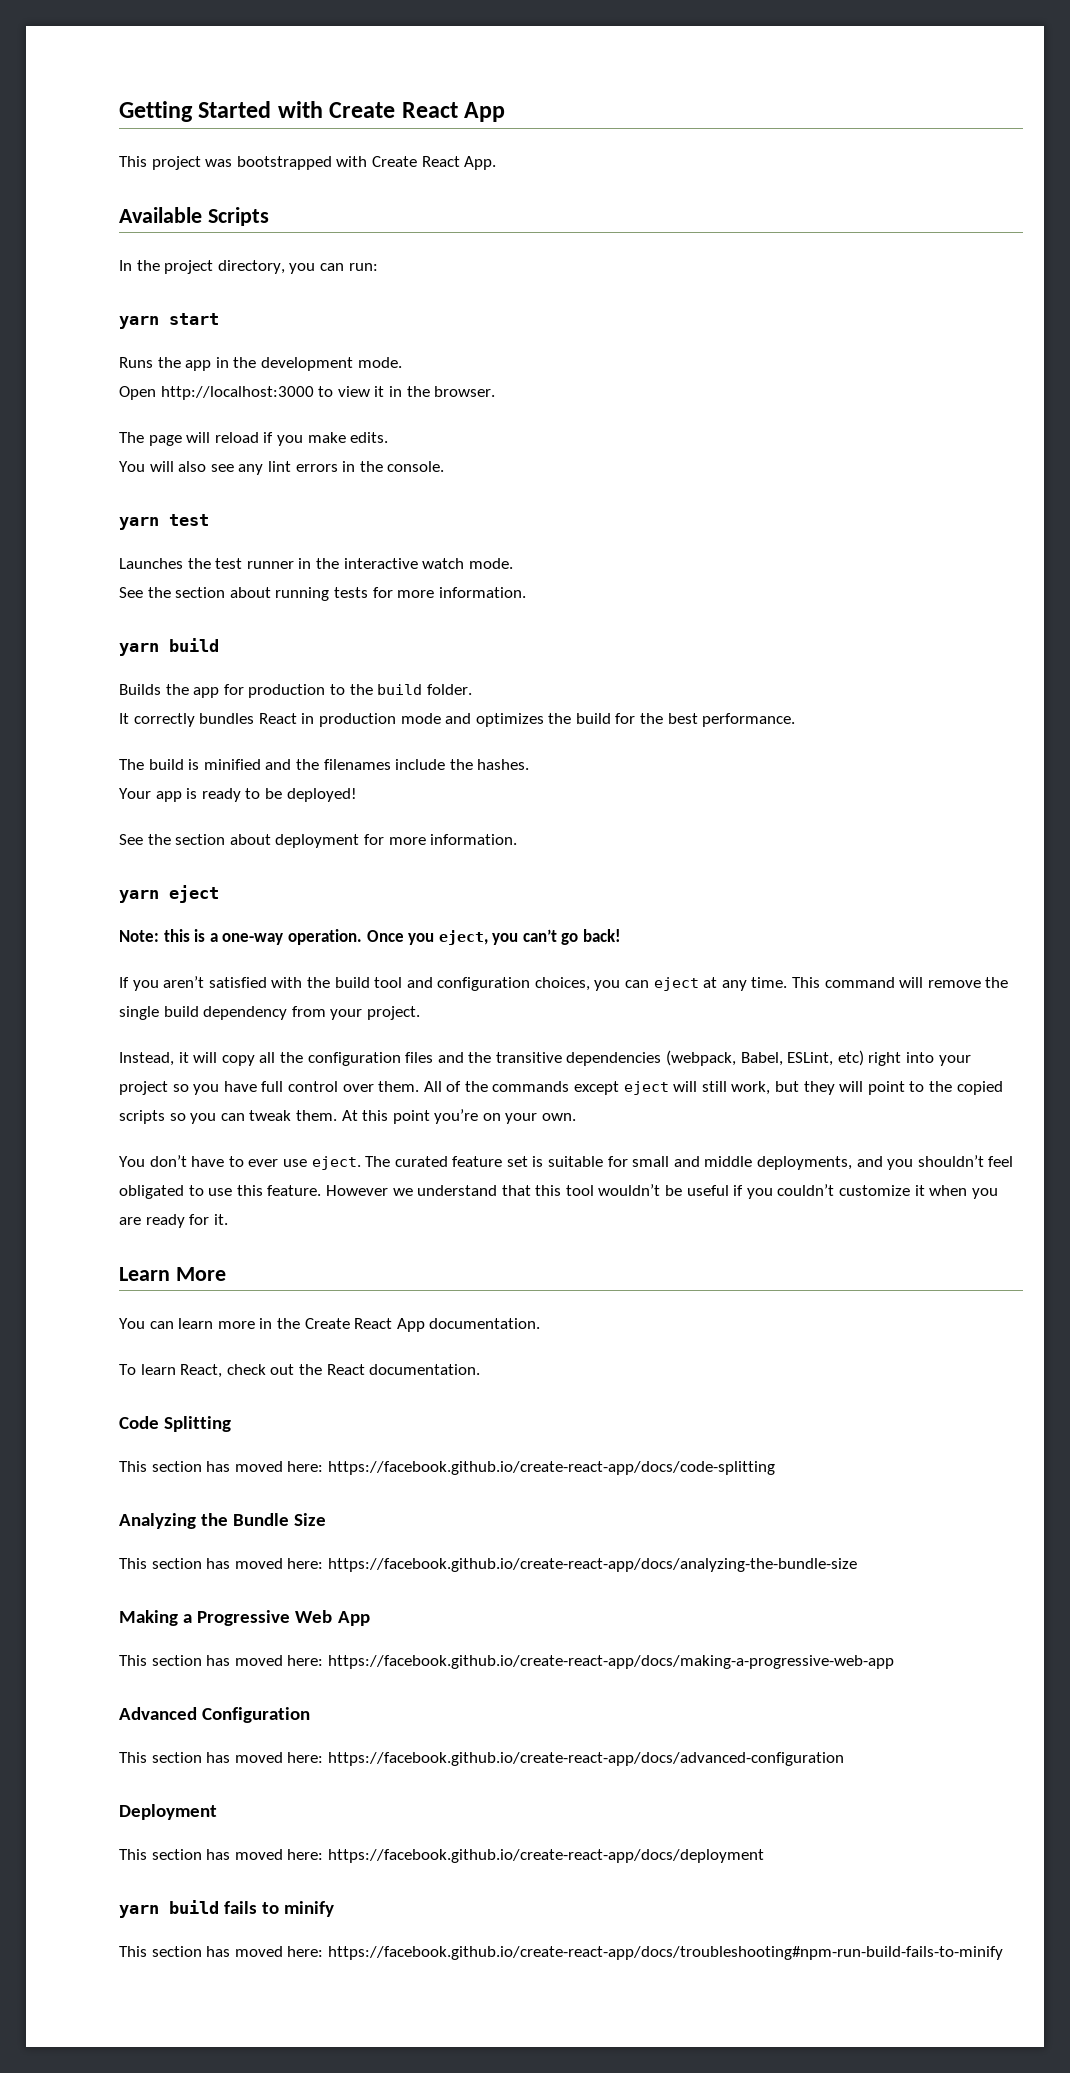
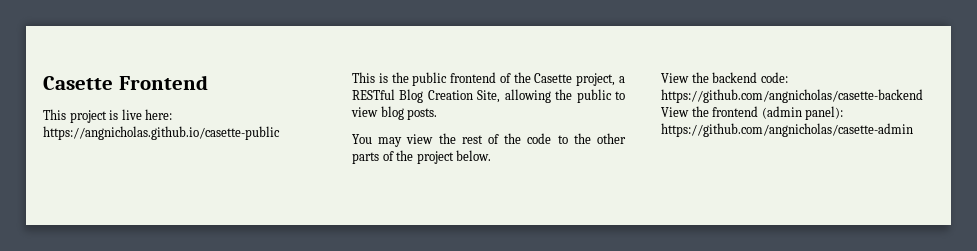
[119,101,506,122] [119,156,497,170] [119,207,269,226] [119,260,378,274] [119,313,219,329] [119,357,402,371] [119,386,496,400] [119,432,389,446] [119,461,445,475] [119,514,209,530] [119,558,513,569] [119,587,526,601] [119,638,219,656] [119,684,472,698] [119,713,796,727] [119,759,530,770] [119,788,357,802] [119,834,518,848] [119,885,219,903] [119,929,622,945] [119,976,1009,991] [119,1006,420,1020] [119,1050,971,1066] [119,1081,1003,1095] [119,1109,577,1124] [119,1155,1014,1170] [119,1184,998,1199] [119,1214,228,1228] [119,1267,226,1281] [119,1318,541,1332] [119,1364,481,1378] [119,1416,232,1432] [119,1461,775,1475] [119,1513,327,1529] [119,1558,857,1572] [119,1610,370,1626] [119,1655,894,1669] [119,1707,311,1723] [119,1752,844,1766] [119,1804,217,1820] [119,1849,764,1863] [119,1900,335,1918] [119,1946,1003,1960] Getting Started with Create React App // This project was bootstrapped with Create React App. // Available Scripts // In the project directory, you can run: // yarn start // Runs the app in the development mode. // Open http://localhost:3000 to view it in the browser. // The page will reload if you make edits. // You will also see any lint errors in the console. // yarn test // Launches the test runner in the interactive watch mode. // See the section about running tests for more information. // yarn build // Builds the app for production to the build folder. // It correctly bundles React in production mode and optimizes the build for the best performance. // The build is minified and the filenames include the hashes. // Your app is ready to be deployed! // See the section about deployment for more information. // yarn eject // Note: this is a one-way operation. Once you eject, you can’t go back! // If you aren’t satisfied with the build tool and configuration choices, you can eject at any time. This command will remove the single build dependency from your project. // Instead, it will copy all the configuration files and the transitive dependencies (webpack, Babel, ESLint, etc) right into your project so you have full control over them. All of the commands except eject will still work, but they will point to the copied scripts so you can tweak them. At this point you’re on your own. // You don’t have to ever use eject. The curated feature set is suitable for small and middle deployments, and you shouldn’t feel obligated to use this feature. However we understand that this tool wouldn’t be useful if you couldn’t customize it when you are ready for it. // Learn More // You can learn more in the Create React App documentation. // To learn React, check out the React documentation. // Code Splitting // This section has moved here: https://facebook.github.io/create-react-app/docs/code-splitting // Analyzing the Bundle Size // This section has moved here: https://facebook.github.io/create-react-app/docs/analyzing-the-bundle-size // Making a Progressive Web App // This section has moved here: https://facebook.github.io/create-react-app/docs/making-a-progressive-web-app // Advanced Configuration // This section has moved here: https://facebook.github.io/create-react-app/docs/advanced-configuration // Deployment // This section has moved here: https://facebook.github.io/create-react-app/docs/deployment // yarn build fails to minify // This section has moved here: https://facebook.github.io/create-react-app/docs/troubleshooting#npm-run-build-fails-to-minify -> [43,75,208,90] [43,109,173,123] [43,126,280,140] [352,72,625,86] [352,89,625,103] [351,106,438,120] [352,133,626,147] [352,150,492,164] [661,72,788,83] [661,89,923,103] [661,106,844,120] [661,123,913,137] Casette Frontend // This project is live here: https://angnicholas.github.io/casette-public // This is the public frontend of the Casette project, a RESTful Blog Creation Site, allowing the public to view blog posts. // You may view the rest of the code to the other parts of the project below. // View the backend code: https://github.com/angnicholas/casette-backend View the frontend (admin panel): https://github.com/angnicholas/casette-admin

